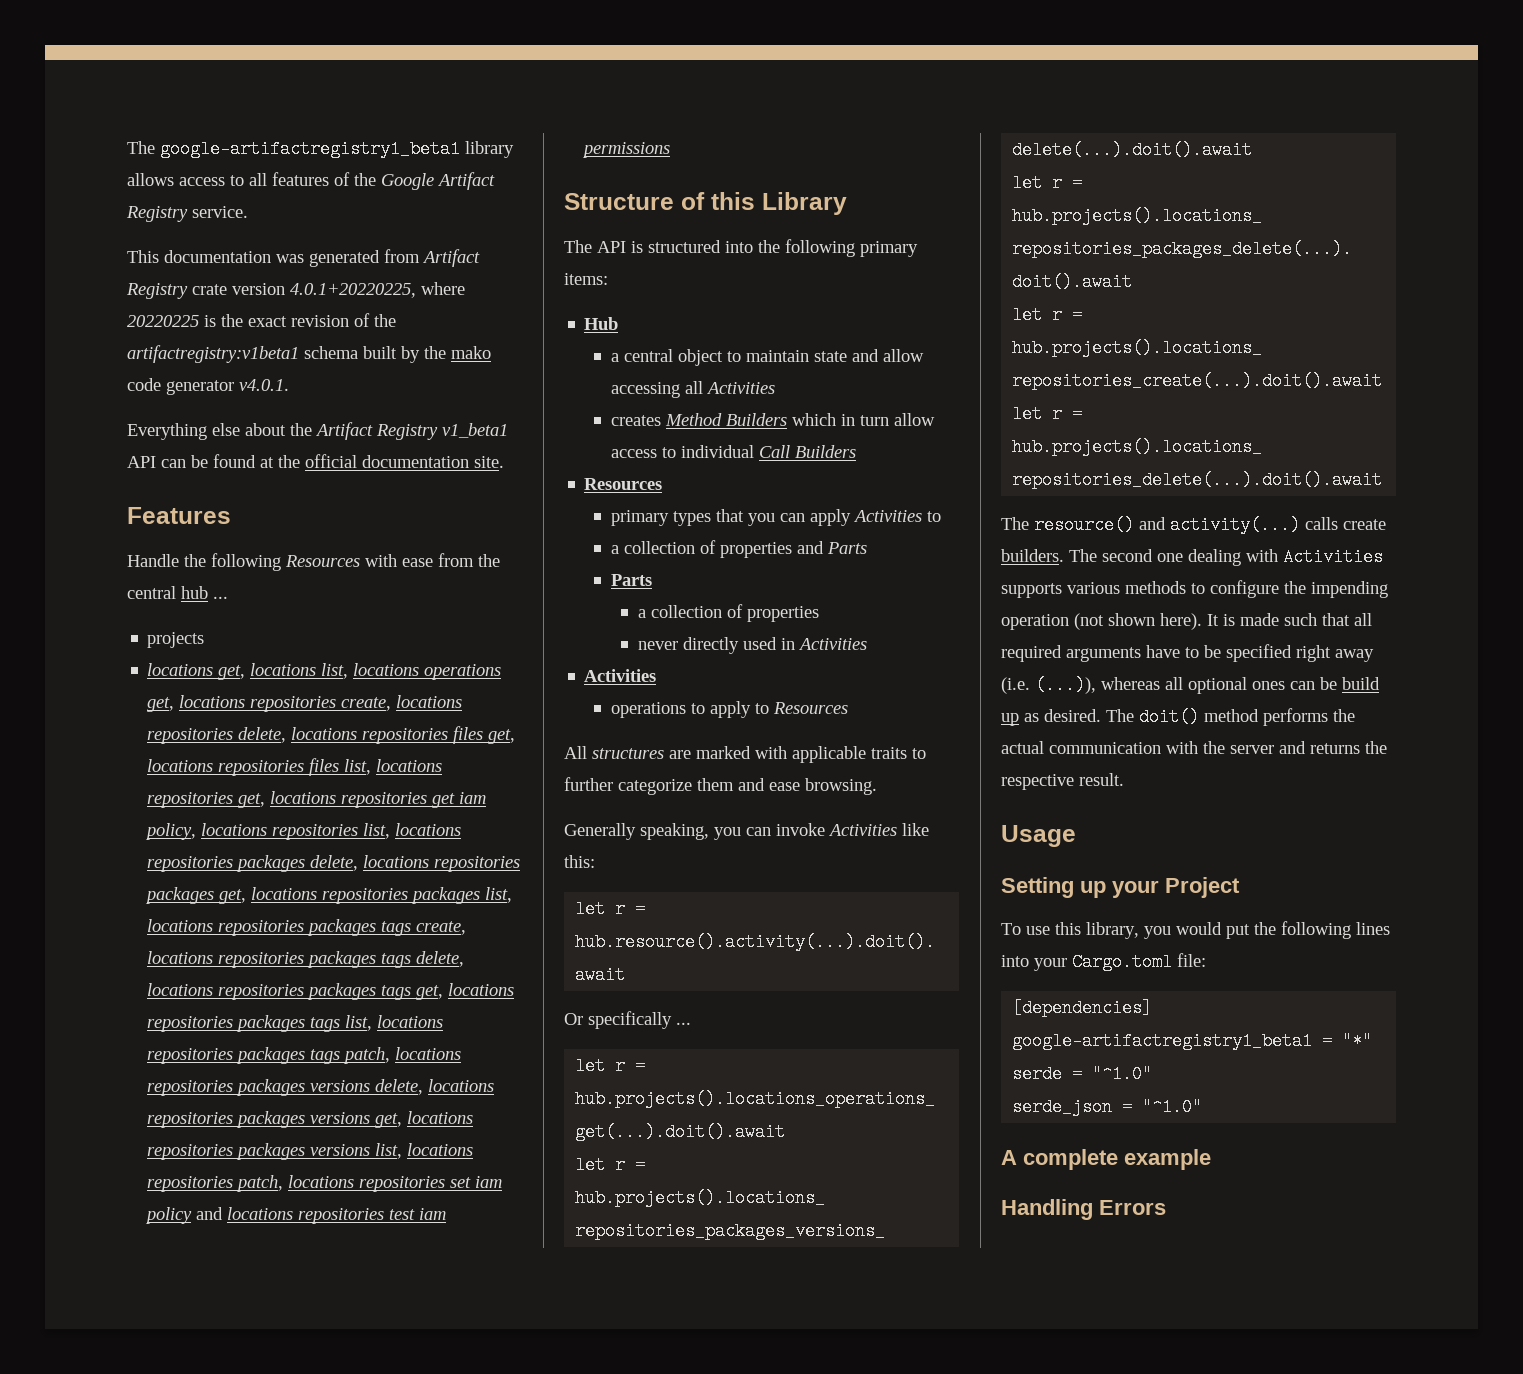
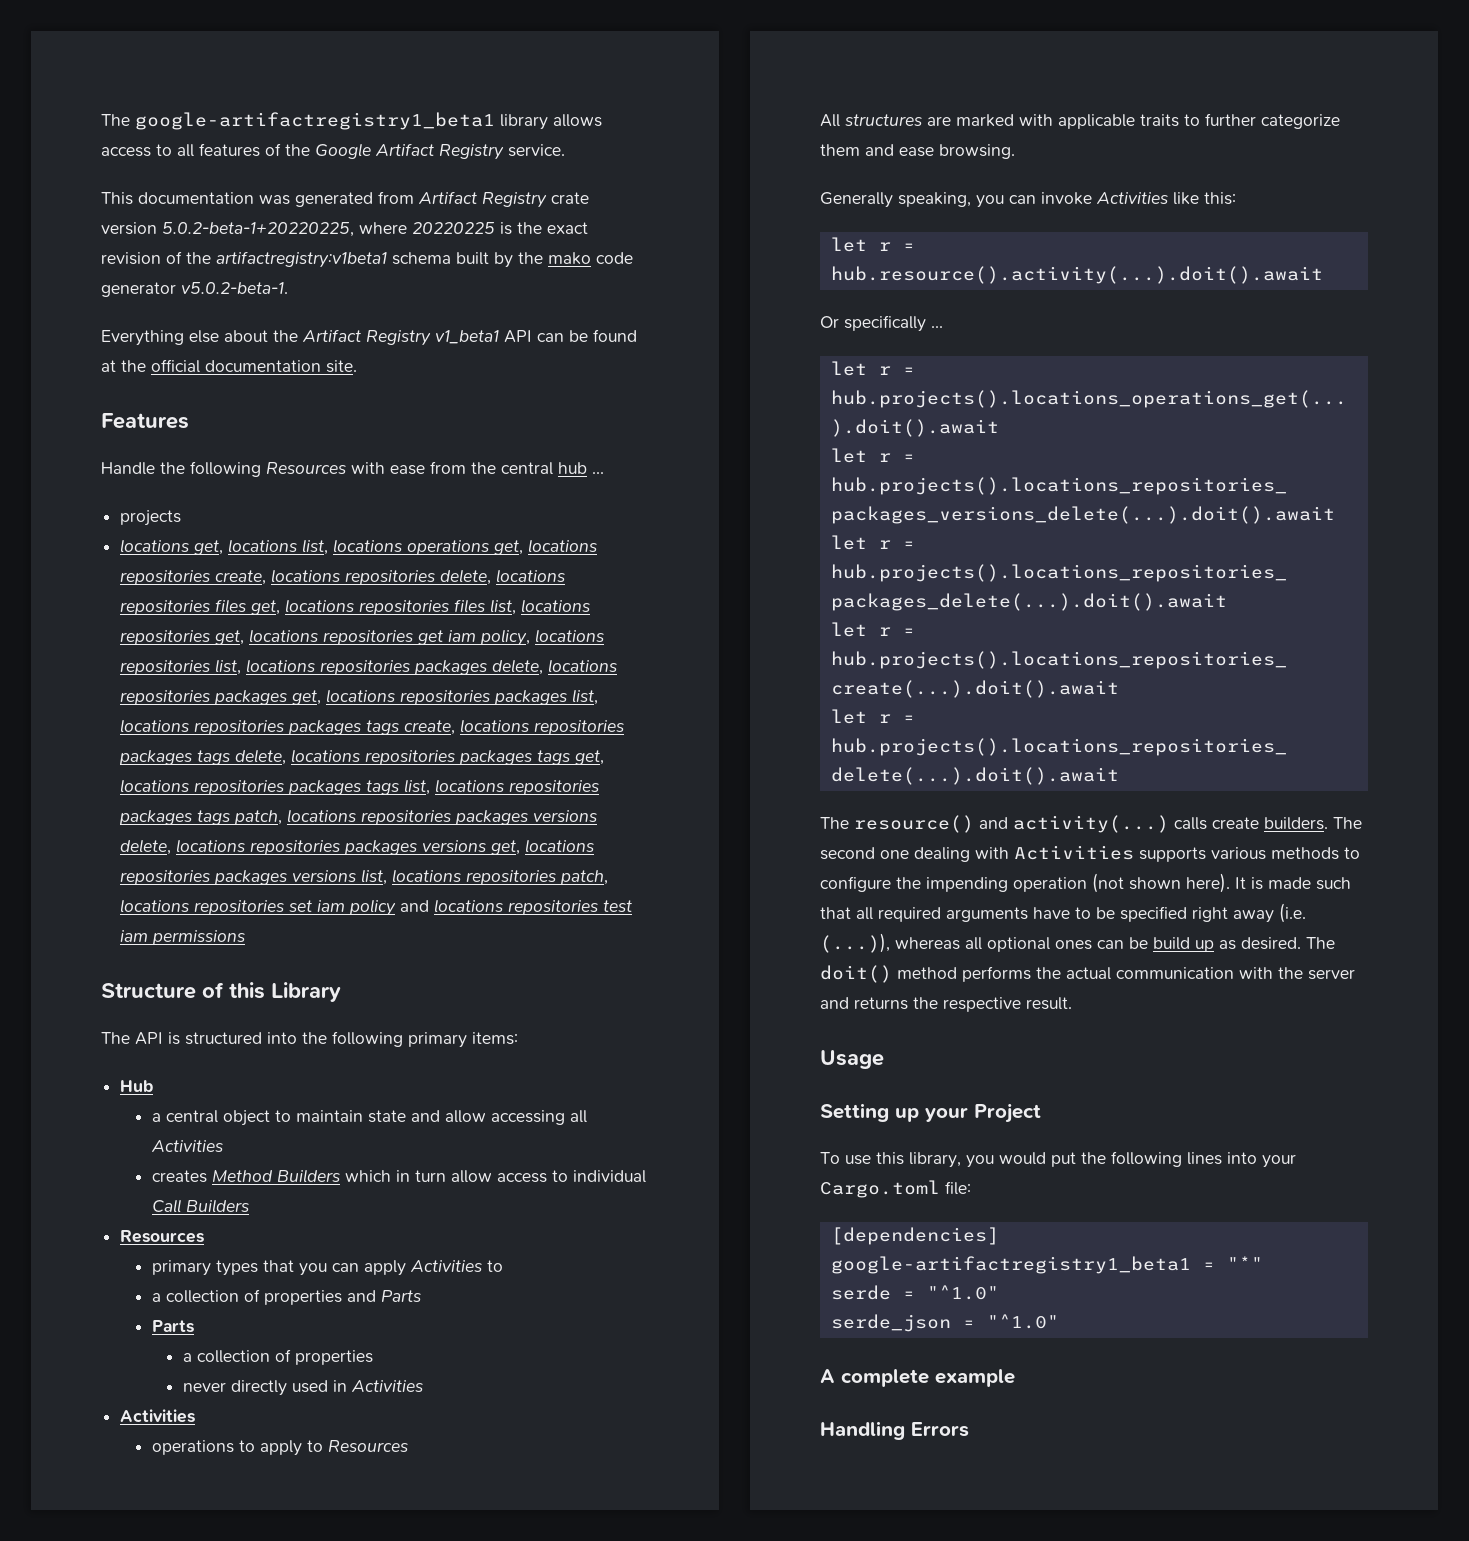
[290,283,416,298] 4.0.1+20220225, -> [162,222,354,237] 5.0.2-beta-1+20220225,
[239,379,289,391] v4.0.1. -> [181,282,288,294] v5.0.2-beta-1.

